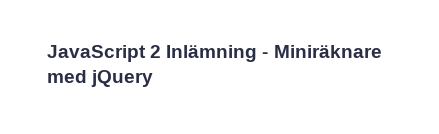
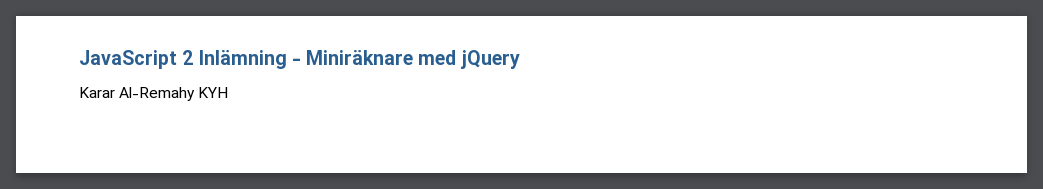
(154, 78) none -> [79,87,229,101] // Karar Al-Remahy KYH

